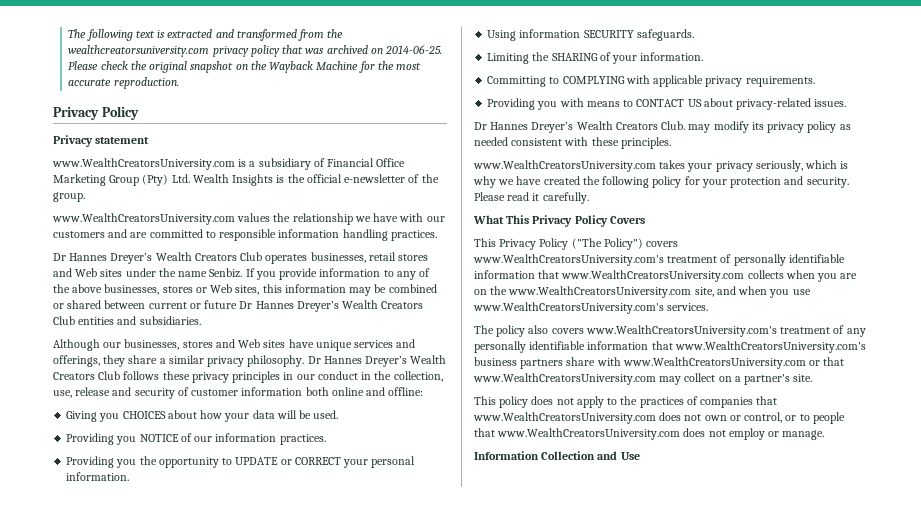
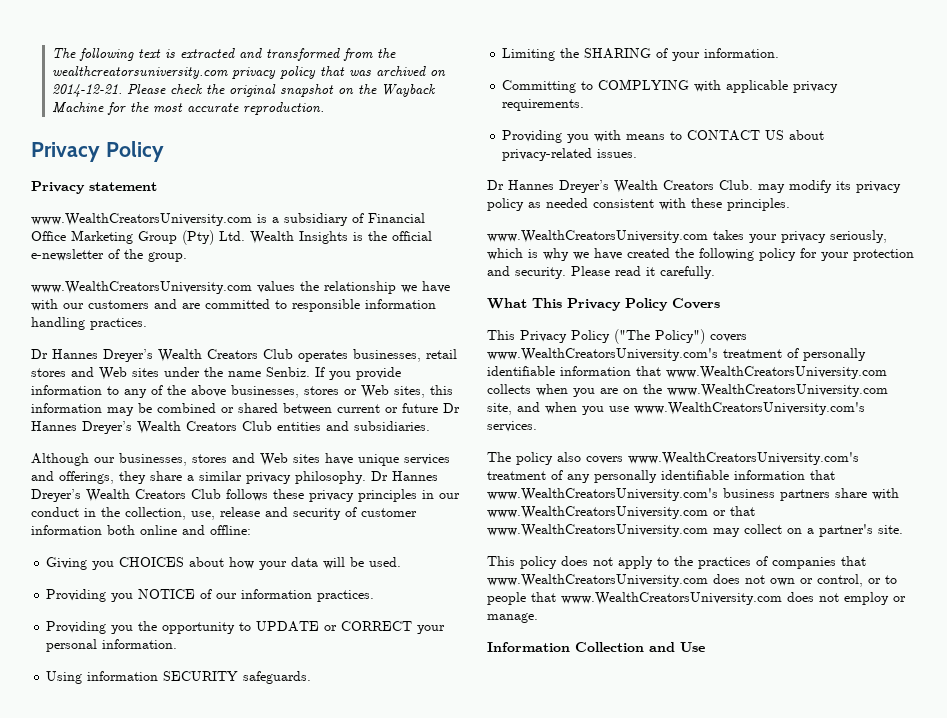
[385,45,443,54] 2014-06-25. -> [52,84,123,97] 2014-12-21.

